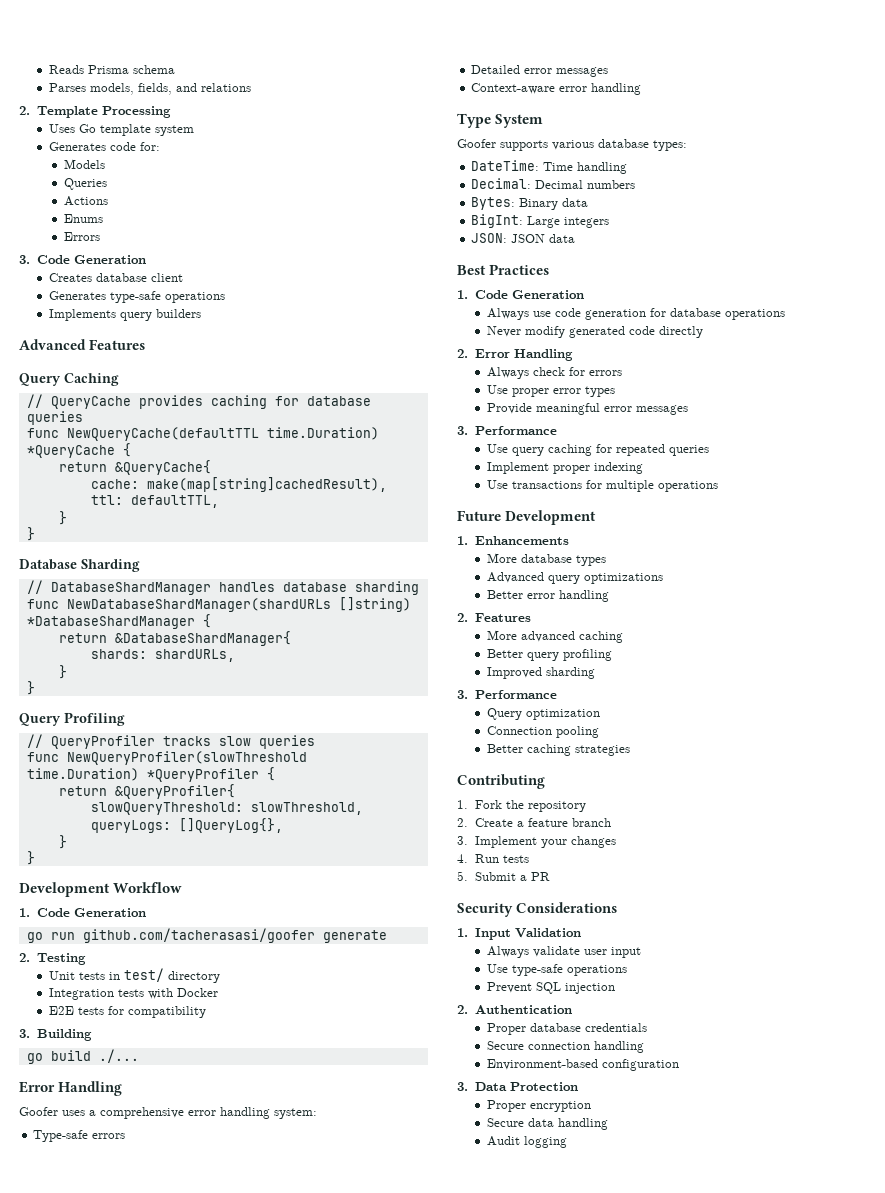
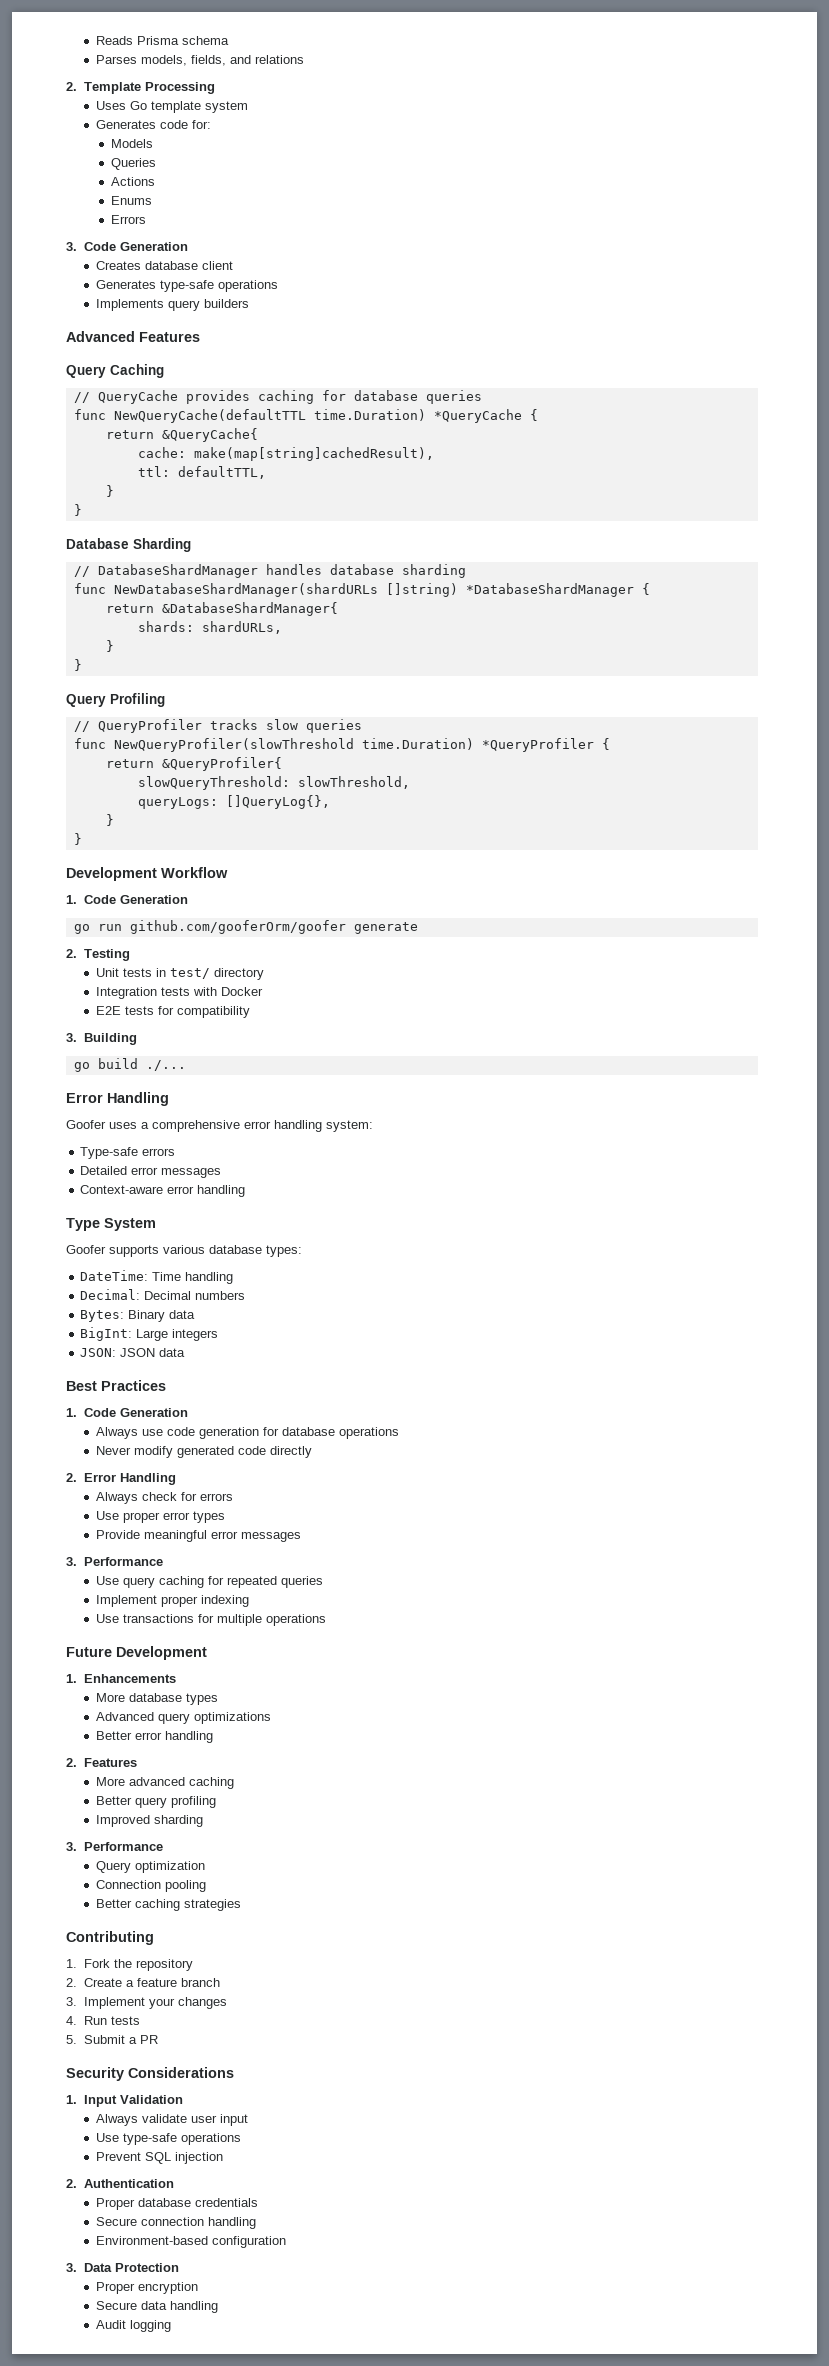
[82,928,315,943] github.com/tacherasasi/goofer -> [129,920,346,934] github.com/gooferOrm/goofer

